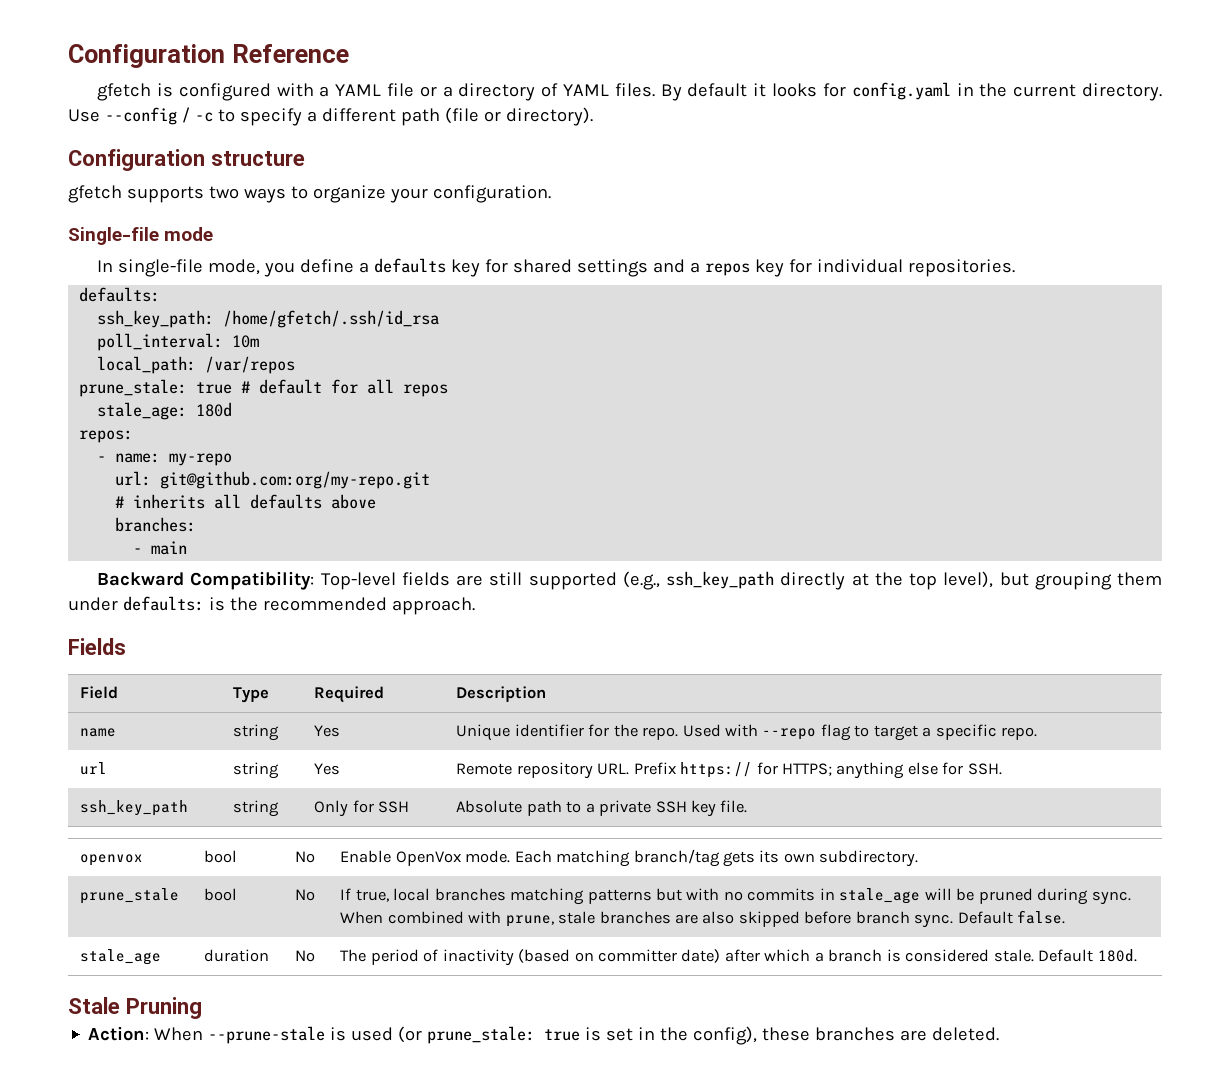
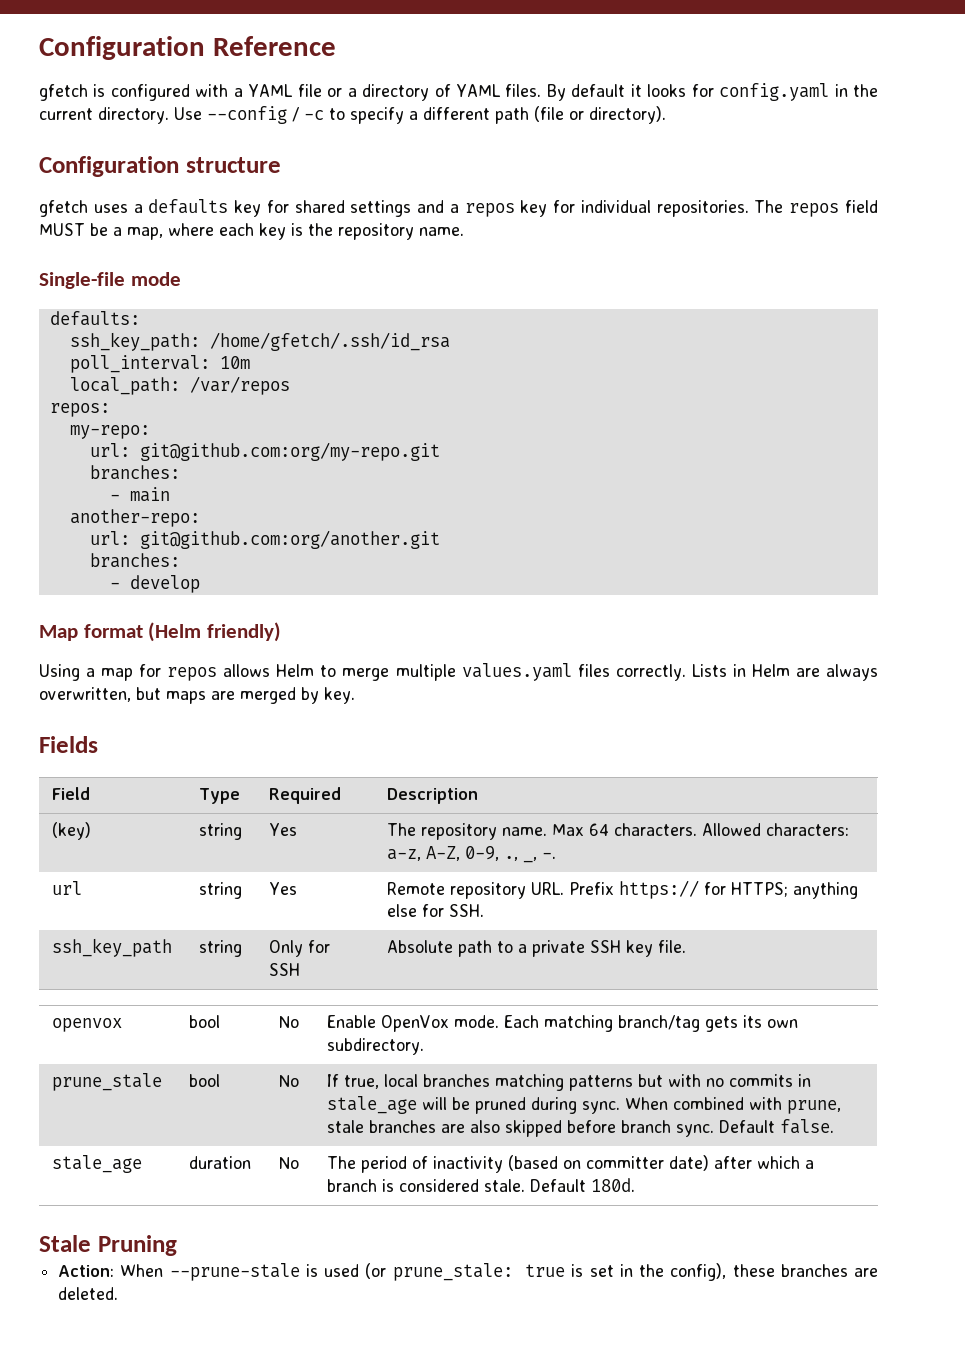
[126,185,551,203] [68,227,214,245] [97,259,355,277] supports two ways to organize your configuration. // Single-file mode // In single-file mode, you define -> [93,204,128,213] uses
(1015, 268) none -> [754,200,878,217] [39,223,464,240] [39,272,181,289] The repos field MUST be a map, where each key is the repository name. // Single-file mode
[79,379,449,397] [97,402,233,420] [79,430,134,443] [97,453,233,466] [115,471,431,489] [115,494,377,509] [115,517,197,532] [133,541,188,555] [97,571,1163,590] [68,596,475,615] prune_stale: true # default for all repos // stale_age: 180d // repos: // - name: my-repo // url: git@github.com:org/my-repo.git // # inherits all defaults above // branches: // - main // Backward Compatibility: Top-level fields are still supported (e.g., ssh_key_path directly at the top level), but grouping them under defaults: is the recommended approach. -> [49,403,110,417] [69,425,150,439] [89,442,440,461] [89,465,180,480] [109,487,170,502] [69,509,200,527] [89,530,440,549] [89,553,180,568] [109,575,200,593] [39,622,282,642] [39,663,878,681] [39,687,355,704] repos: // my-repo: // url: git@github.com:org/my-repo.git // branches: // - main // another-repo: // url: git@github.com:org/another.git // branches: // - develop // Map format (Helm friendly) // Using a map for repos allows Helm to merge multiple values.yaml files correctly. Lists in Helm are always overwritten, but maps are merged by key.
[80,728,117,737] [233,724,280,741] [314,725,341,737] [456,724,1038,741] name | string | Yes | Unique identifier for the repo. Used with --repo flag to target a specific repo. -> [52,822,92,840] [199,823,243,840] [269,823,298,836] [387,823,850,840] [387,846,557,863] (key) | string | Yes | The repository name. Max 64 characters. Allowed characters: a-z, A-Z, 0-9, ., _, -.

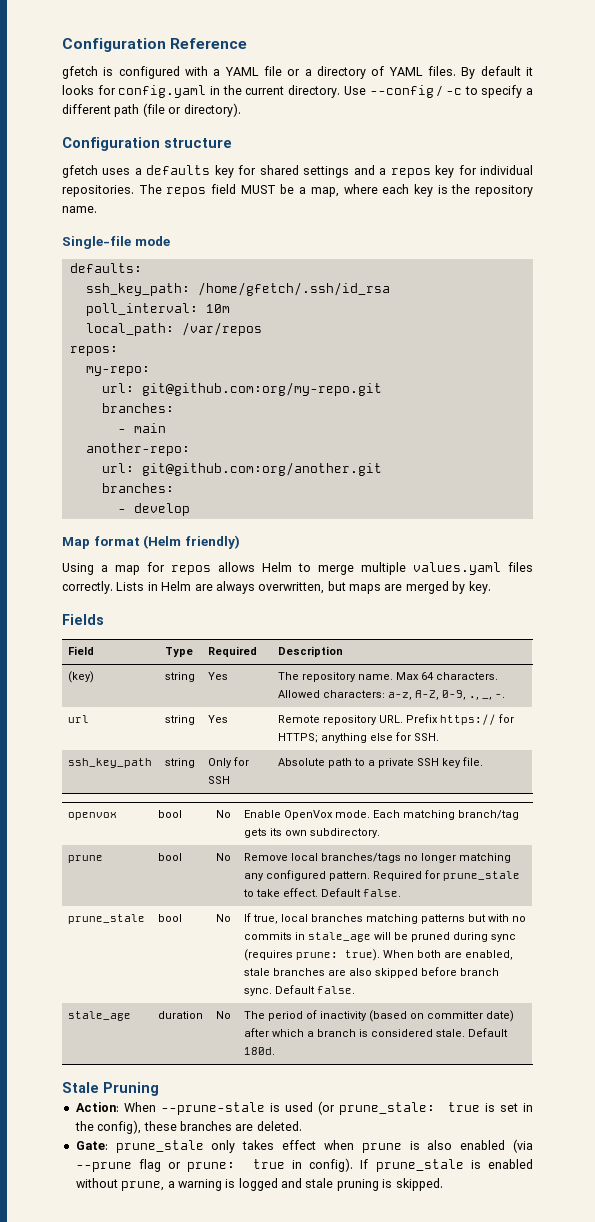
(425, 1046) none -> [68,855,104,863] [158,853,183,861] [216,853,232,861] [244,853,512,863] [244,870,521,881] [243,888,402,897] // prune | bool | No | Remove local branches/tags no longer matching any configured pattern. Required for prune_stale to take effect. Default false.
[582,1097,842,1114] sync. When combined with prune, -> [491,934,517,942] [244,949,514,961] sync (requires prune: true). When both are enabled,
(119, 1293) none -> [75,1139,533,1153] [75,1158,533,1172] [75,1178,443,1191] // Gate: prune_stale only takes effect when prune is also enabled (via --prune flag or prune: true in config). If prune_stale is enabled without prune, a warning is logged and stale pruning is skipped.

